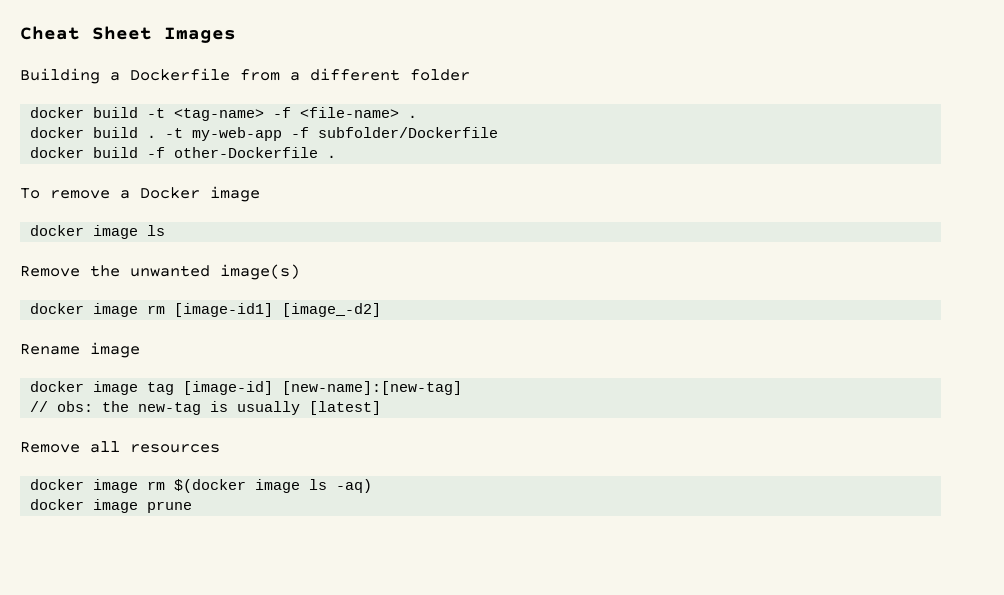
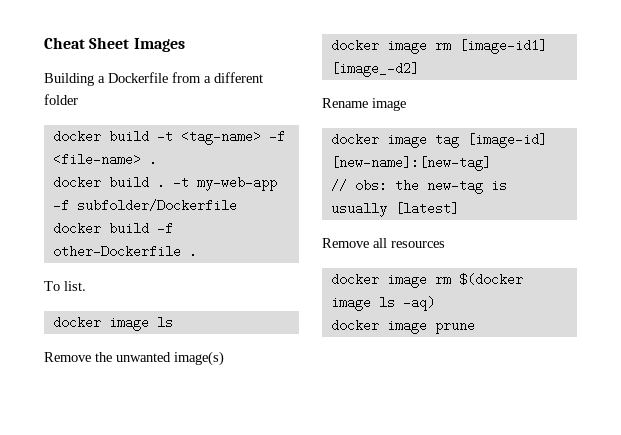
[50,186,260,202] remove a Docker image -> [64,281,86,291] list.

